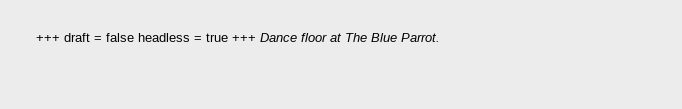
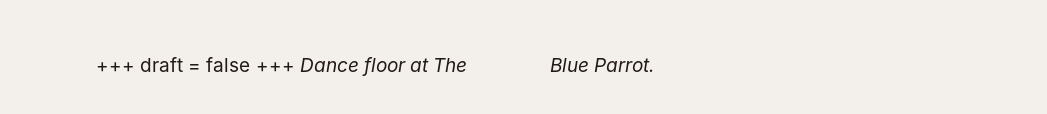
[138,33,228,42] headless = true -> (251, 64) none

